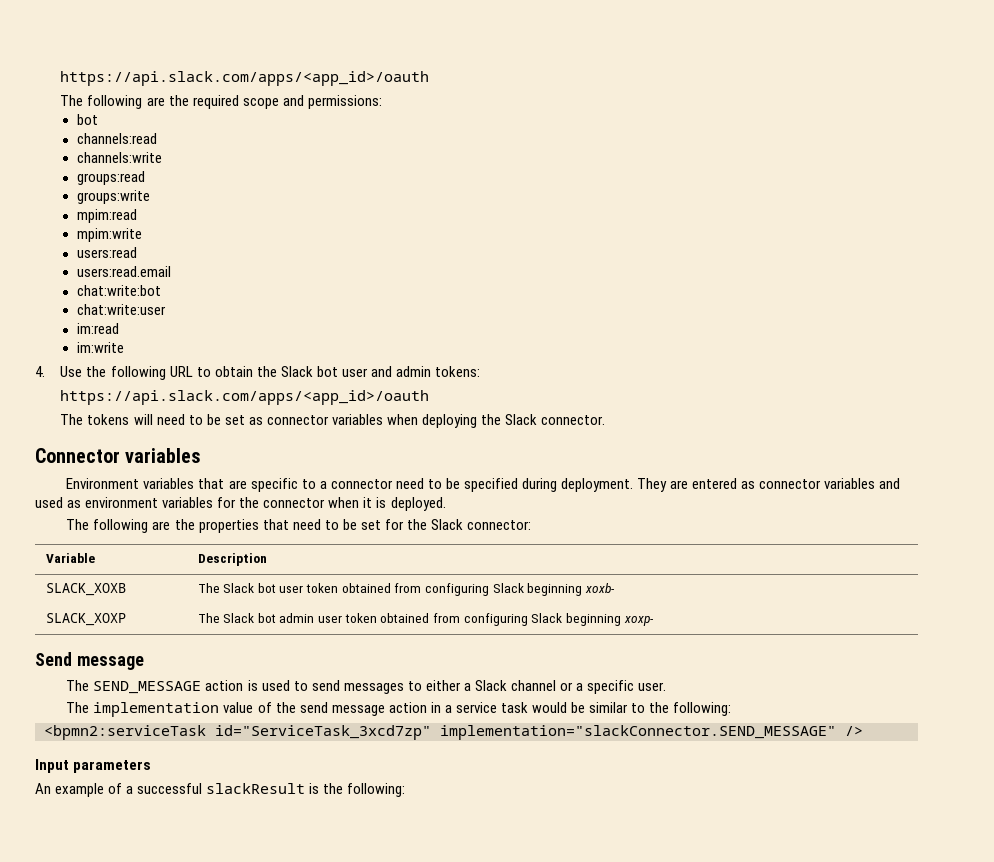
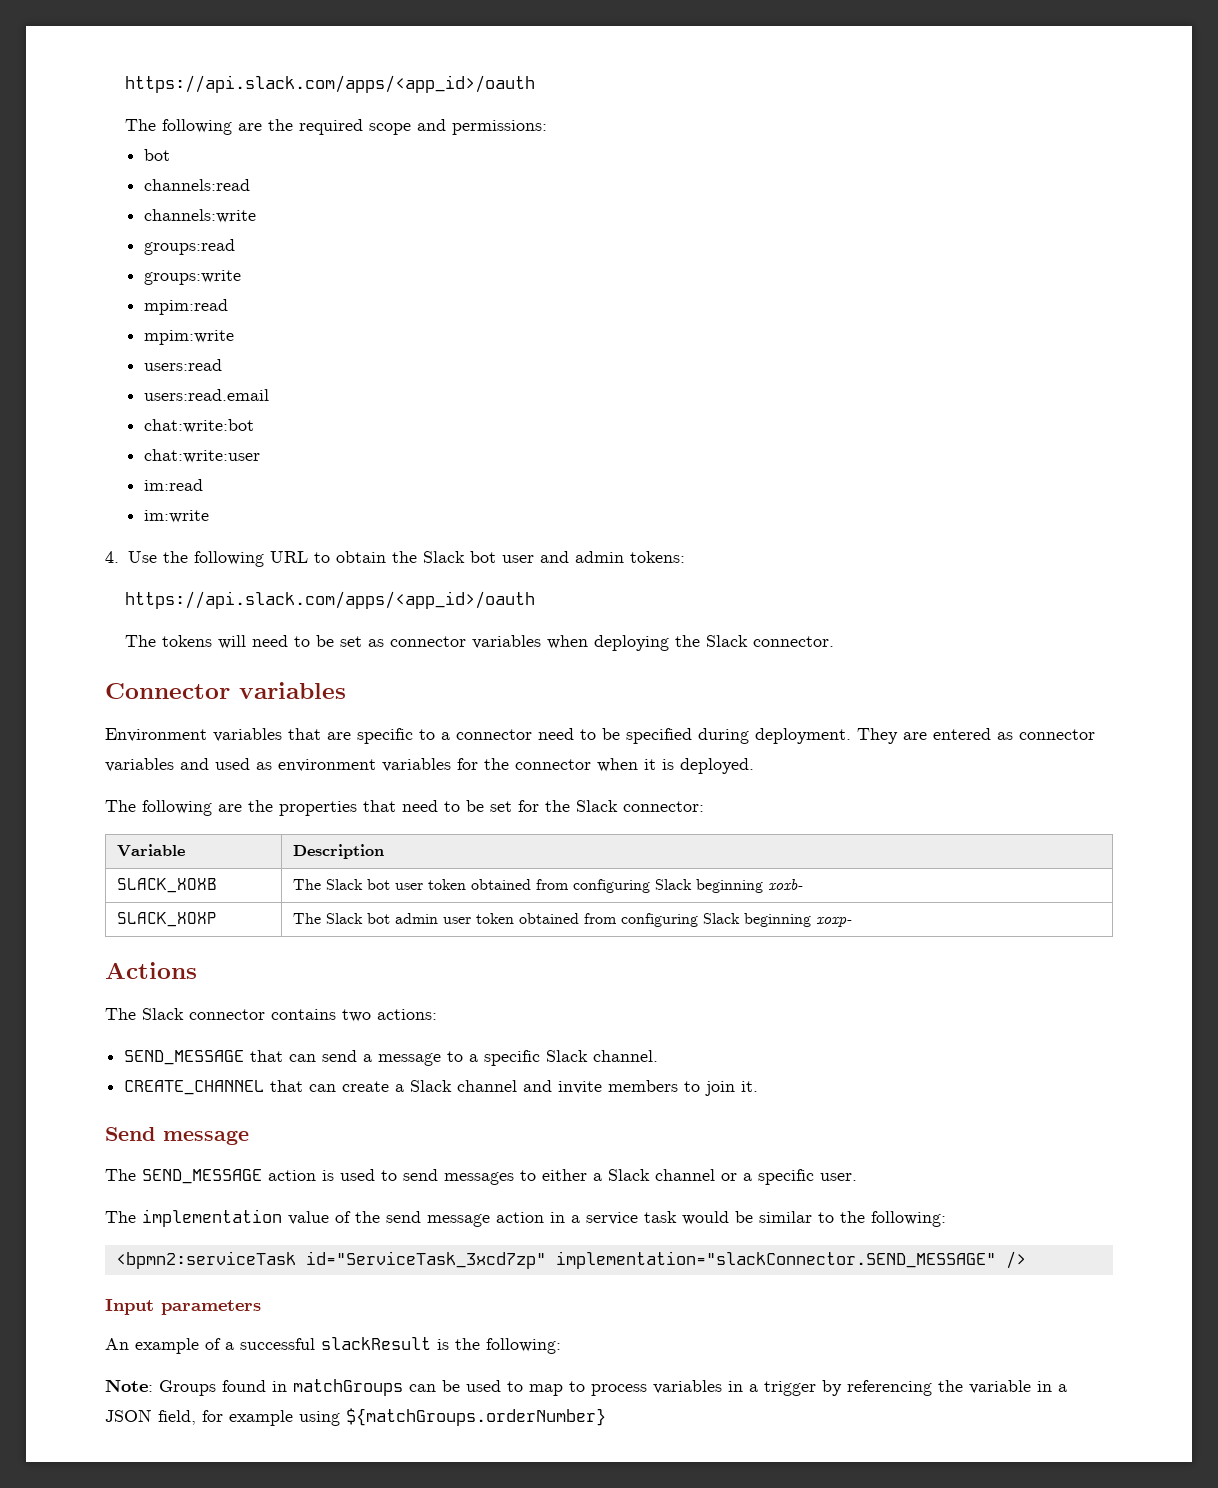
(654, 621) none -> [105,962,197,979] [105,1008,437,1022] [124,1050,659,1066] [124,1080,759,1096] // Actions // The Slack connector contains two actions: // SEND_MESSAGE that can send a message to a specific Slack channel. // CREATE_CHANNEL that can create a Slack channel and invite members to join it.
(406, 790) none -> [105,1379,1067,1396] [105,1408,606,1426] // Note: Groups found in matchGroups can be used to map to process variables in a trigger by referencing the variable in a JSON field, for example using ${matchGroups.orderNumber}

